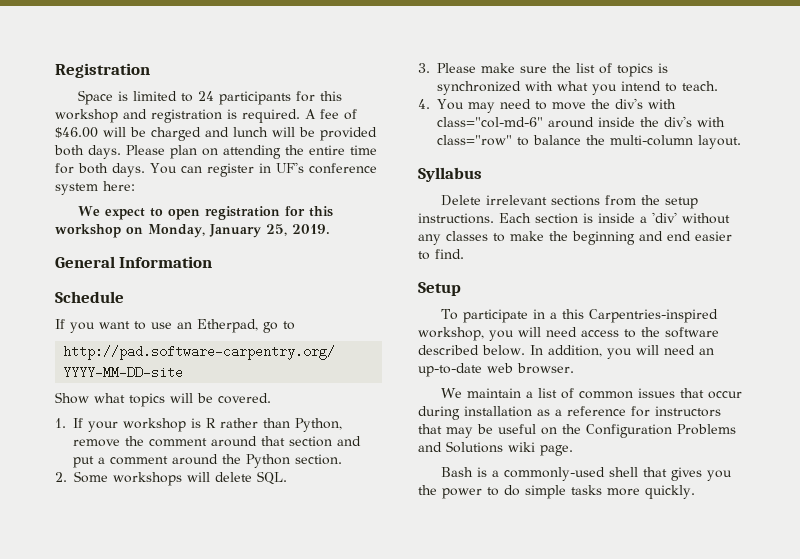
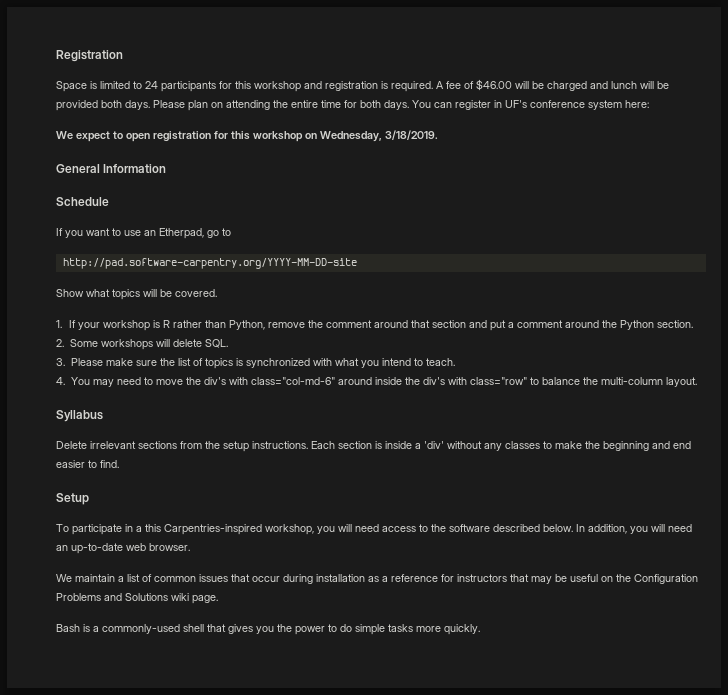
[148,224,330,238] Monday, January 25, 2019. -> [320,130,438,142] Wednesday, 3/18/2019.

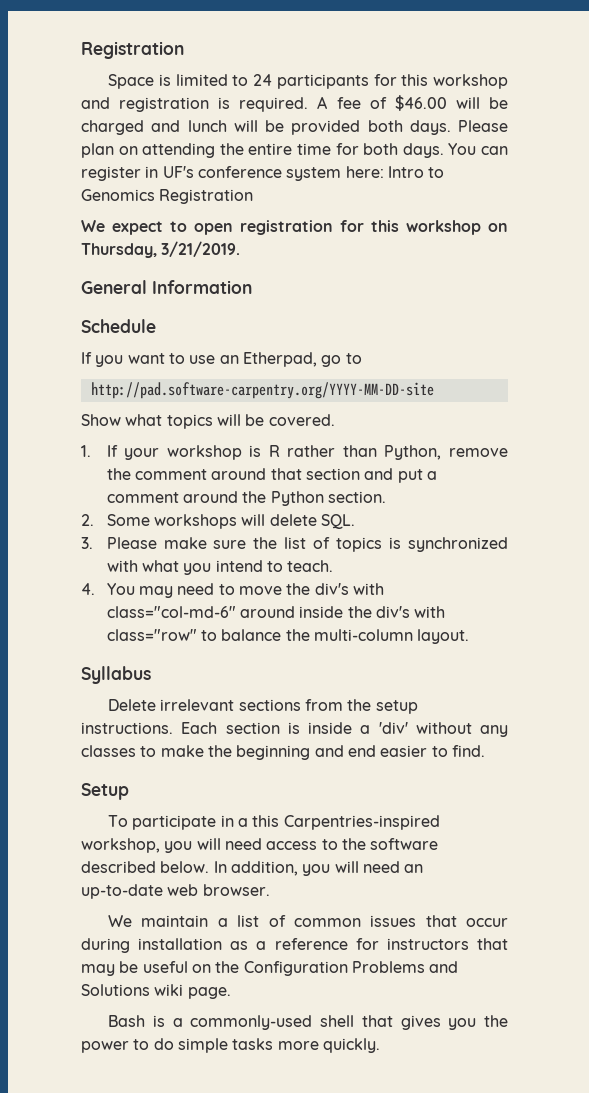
(649, 104) none -> [387,166,445,178] [81,189,254,204] Intro to Genomics Registration
[320,130,438,142] Wednesday, 3/18/2019. -> [81,241,241,258] Thursday, 3/21/2019.

